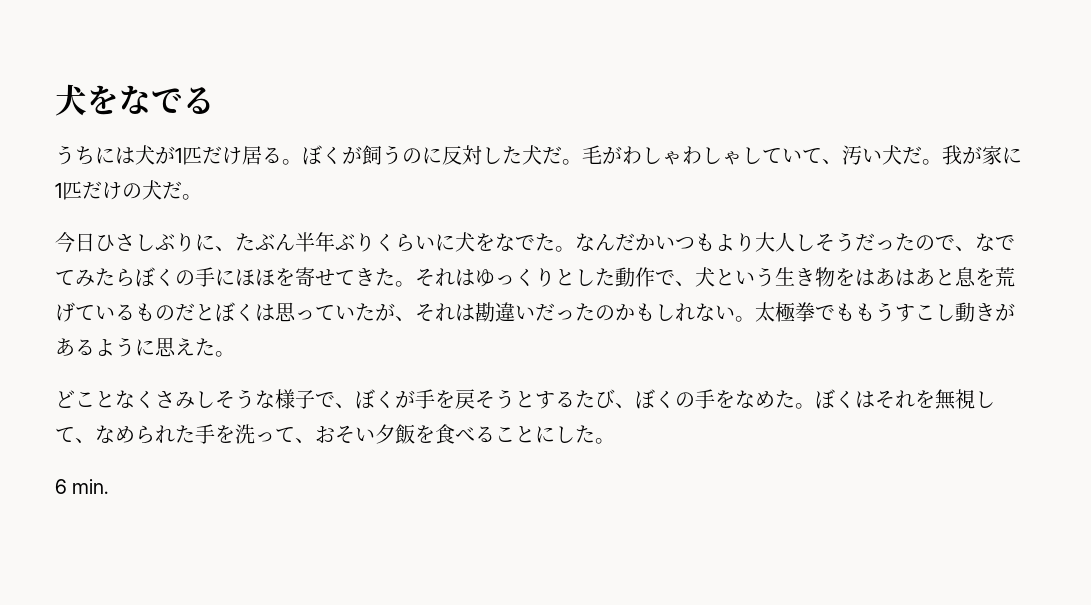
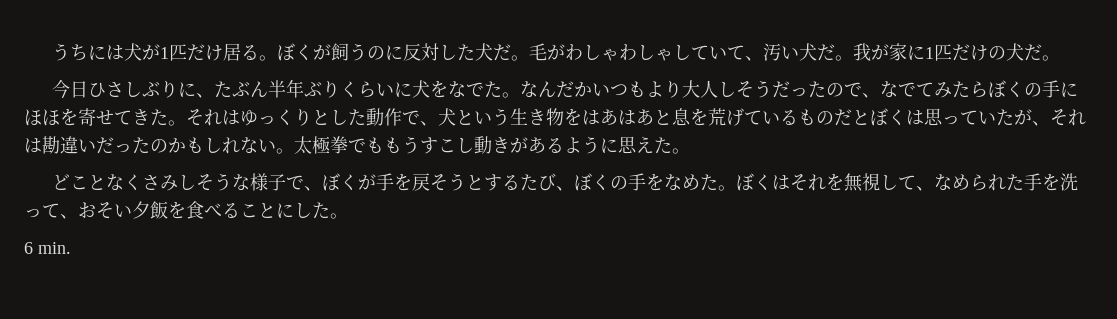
[55,84,215,116] 犬をなでる // -> (52, 52) none

